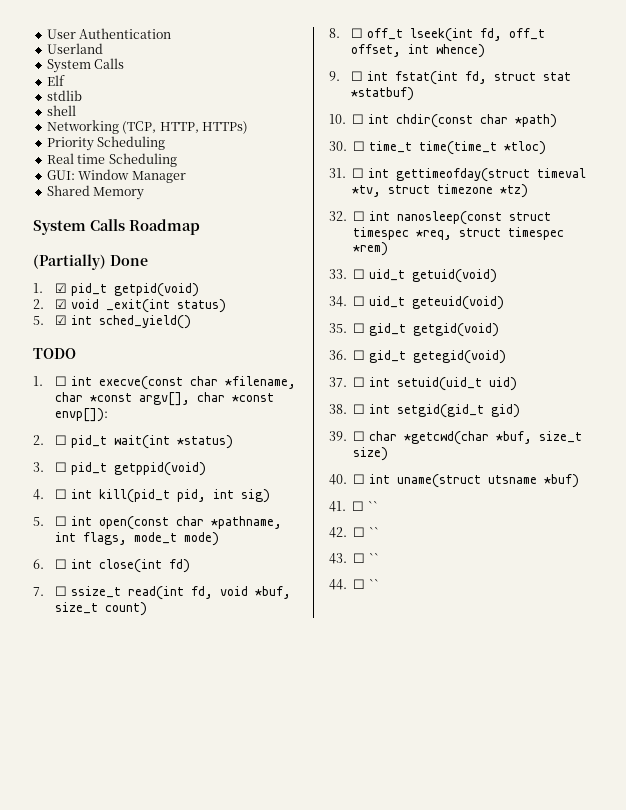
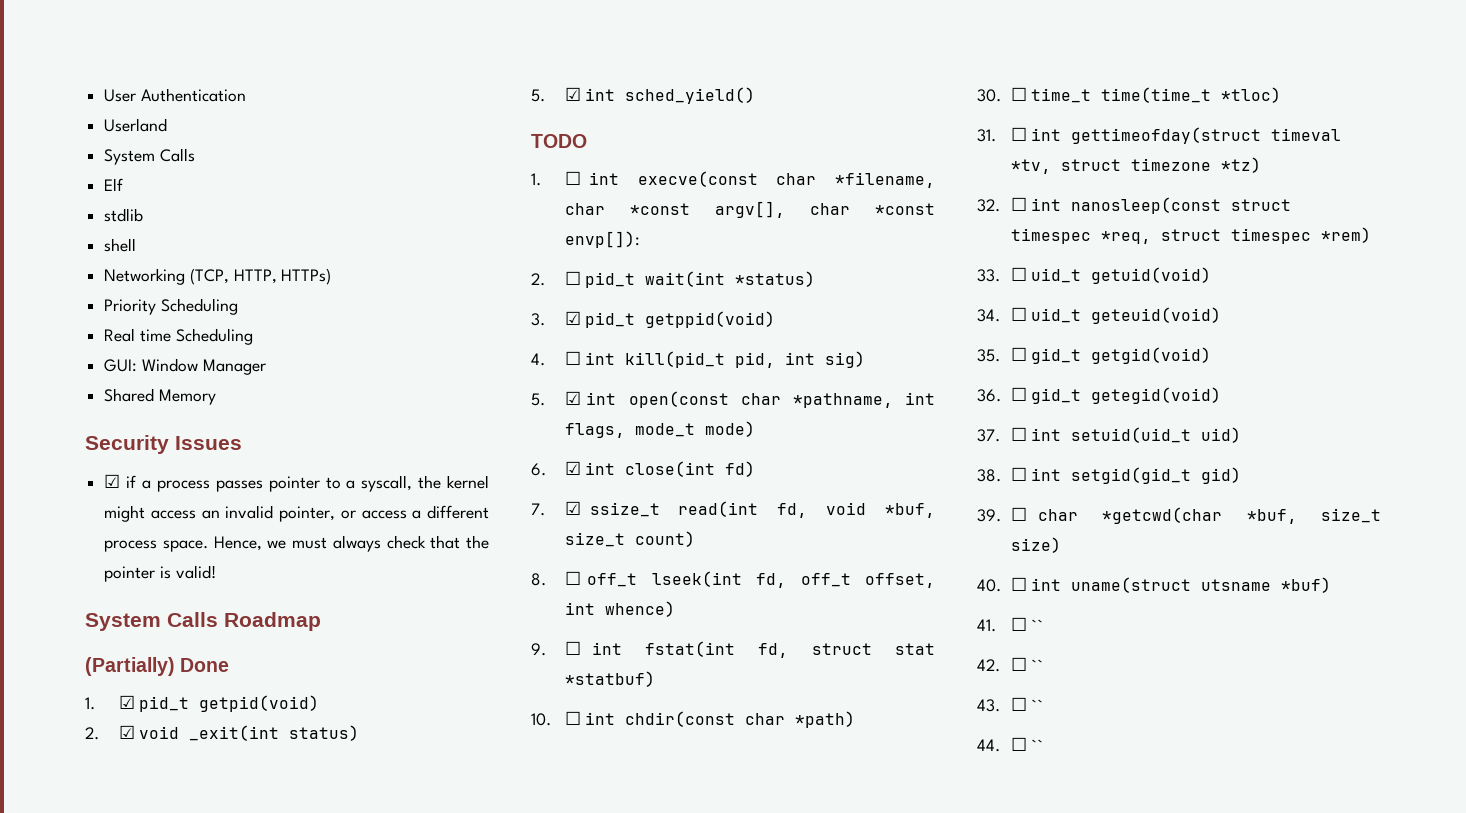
(145, 193) none -> [85,435,242,454] [104,474,489,492] [104,505,489,522] [104,535,489,552] [104,565,216,582] // Security Issues // ☑ if a process passes pointer to a syscall, the kernel might access an invalid pointer, or access a different process space. Hence, we must always check that the pointer is valid!
[55,462,68,472] ☐ -> [564,311,581,325] ☑
[55,516,68,526] ☐ -> [564,391,581,405] ☑
[55,559,68,569] ☐ -> [564,461,581,475] ☑
[55,586,68,596] ☐ -> [564,501,581,515] ☑

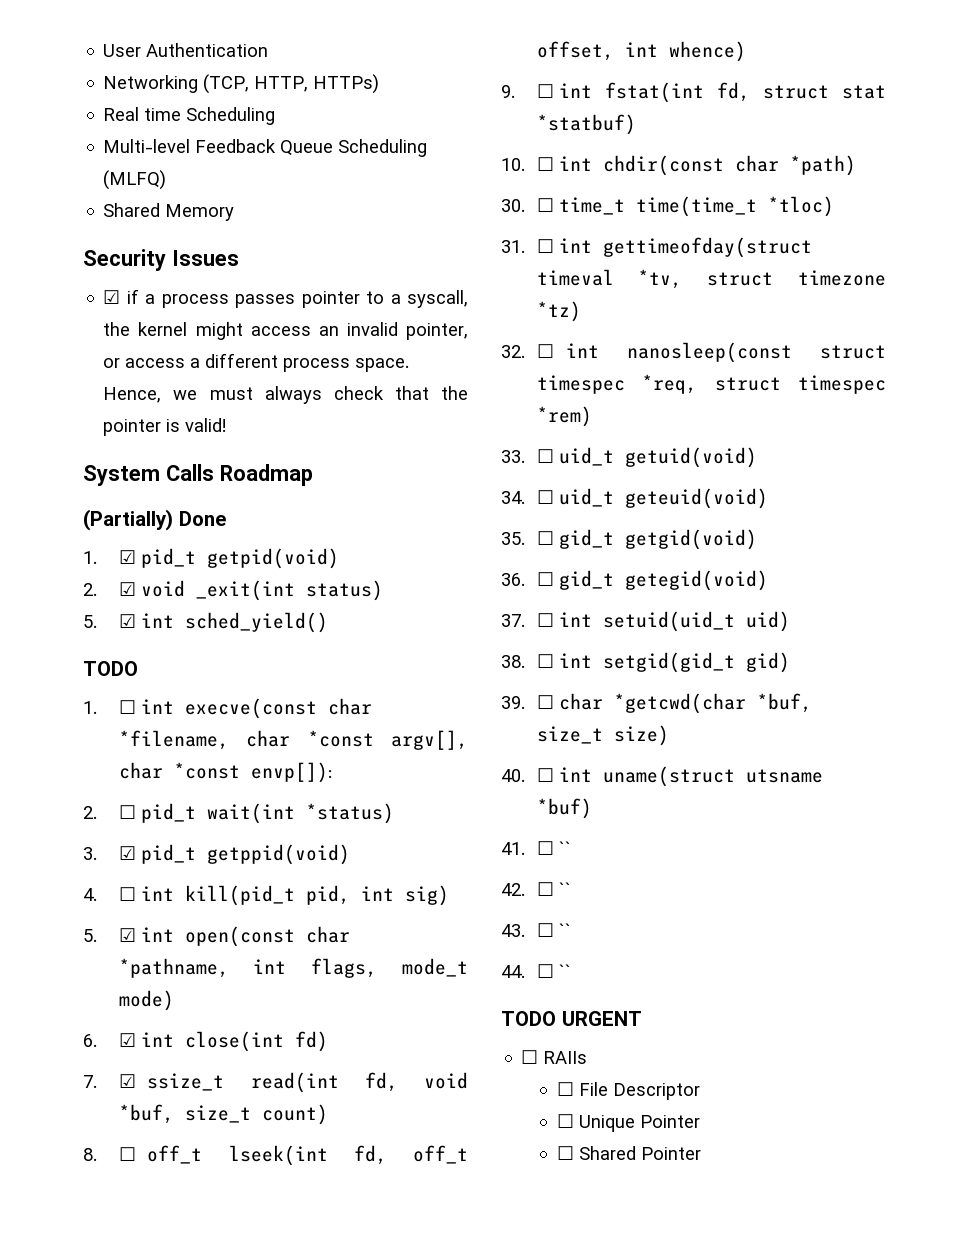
[104,118,168,132] [104,148,195,165] [104,178,124,191] [104,208,144,222] [104,238,137,252] // Userland // System Calls // Elf // stdlib // shell -> (269, 50) none
[104,298,238,315] // Priority Scheduling -> (380, 84) none
[104,358,266,375] GUI: Window Manager -> [103,139,428,157] [103,170,167,190] Multi-level Feedback Queue Scheduling (MLFQ)
(1044, 745) none -> [501,1011,642,1026] [521,1050,588,1064] [556,1082,700,1100] [556,1114,700,1132] [556,1146,701,1160] // TODO URGENT // ☐ RAIIs // ☐ File Descriptor // ☐ Unique Pointer // ☐ Shared Pointer

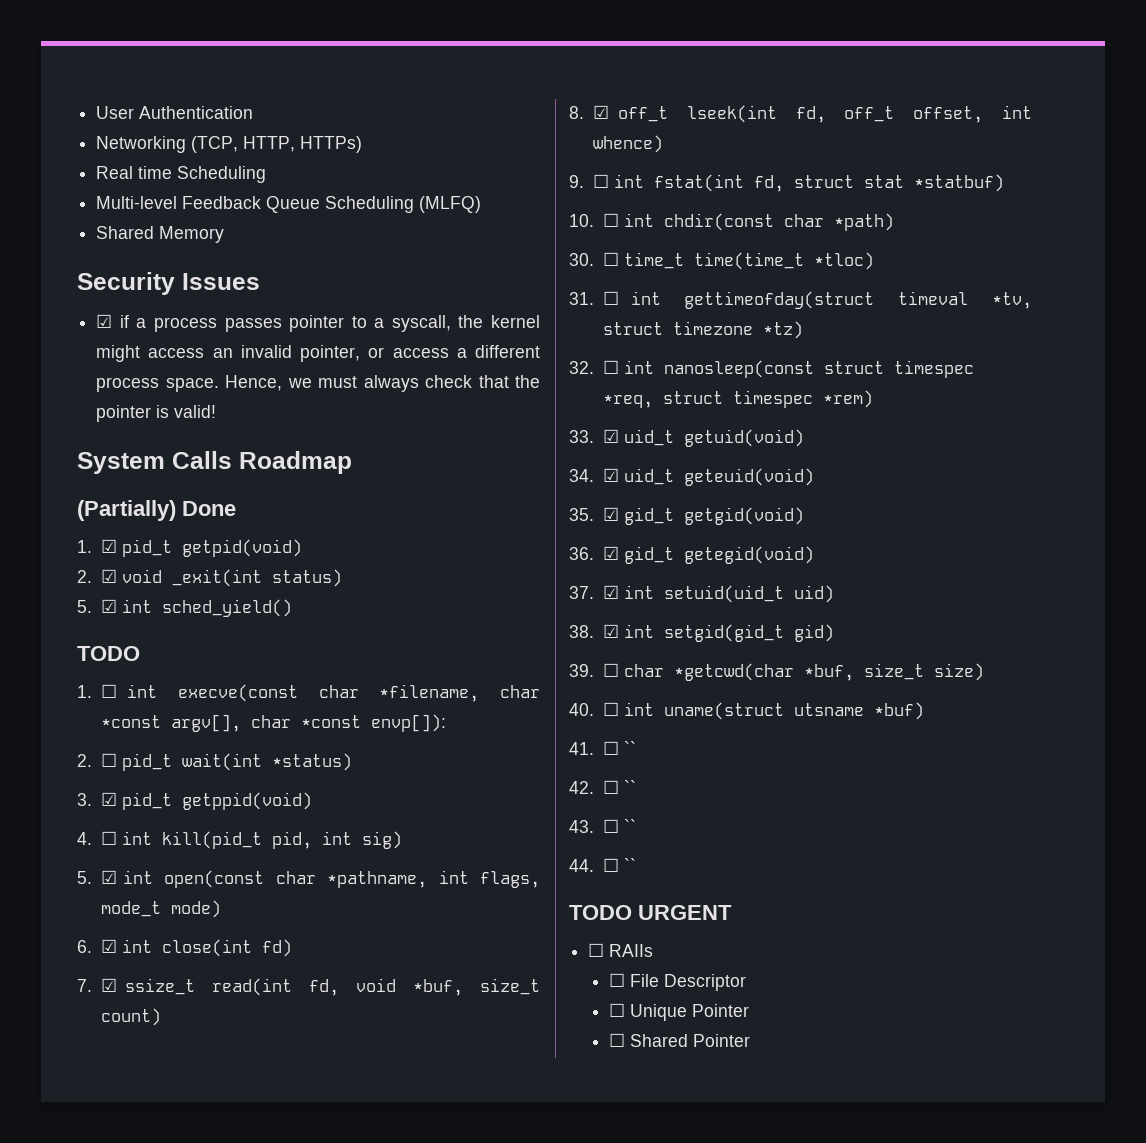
[118,1147,136,1161] ☐ -> [592,105,609,119] ☑
[536,449,554,463] ☐ -> [602,429,619,443] ☑
[536,490,554,504] ☐ -> [602,468,619,482] ☑
[536,531,554,545] ☐ -> [602,507,619,521] ☑
[536,572,554,586] ☐ -> [602,546,619,560] ☑
[536,613,554,627] ☐ -> [602,585,619,599] ☑
[536,654,554,668] ☐ -> [602,624,619,638] ☑

